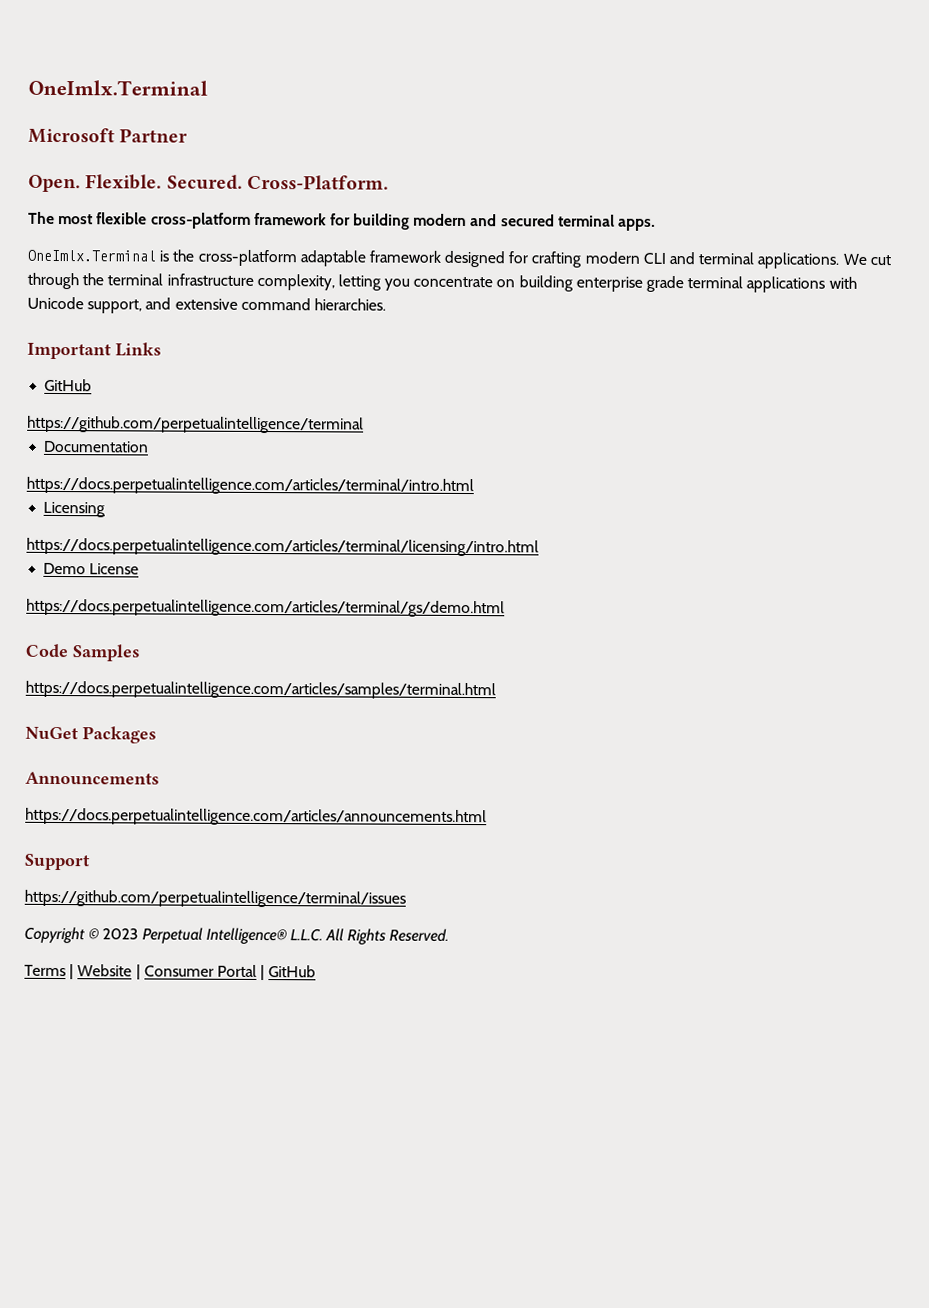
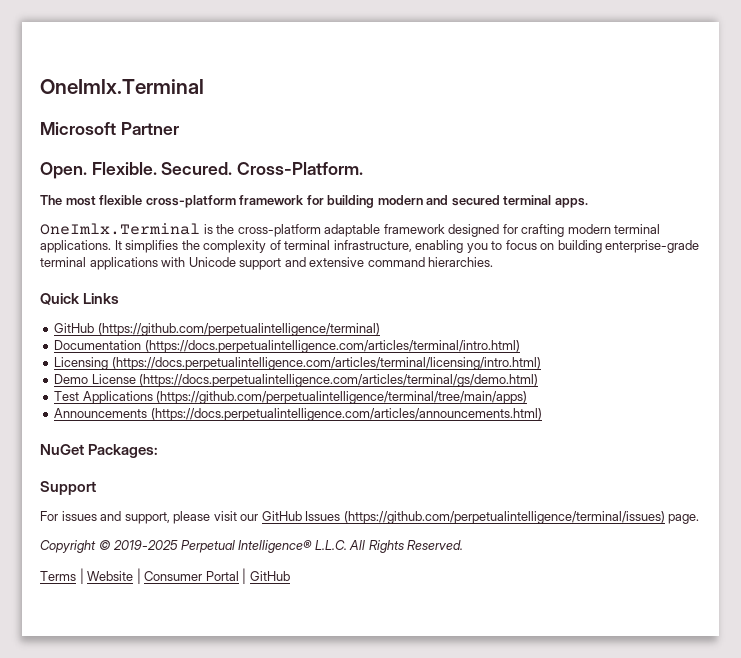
[642,251,891,269] [27,272,685,293] CLI and terminal applications. We cut through the terminal infrastructure complexity, letting you concentrate on building enterprise grade -> [614,224,661,234] [40,240,700,253] terminal applications. It simplifies the complexity of terminal infrastructure, enabling you to focus on building enterprise-grade
[87,299,143,314] support, -> [239,258,282,270] support
[27,342,112,360] Important -> [40,293,80,305] Quick
[27,415,364,434] // https://github.com/perpetualintelligence/terminal -> [97,323,380,336] (https://github.com/perpetualintelligence/terminal)
[26,476,474,496] // https://docs.perpetualintelligence.com/articles/terminal/intro.html -> [144,340,520,353] (https://docs.perpetualintelligence.com/articles/terminal/intro.html)
[26,537,539,557] // https://docs.perpetualintelligence.com/articles/terminal/licensing/intro.html -> [111,357,541,370] (https://docs.perpetualintelligence.com/articles/terminal/licensing/intro.html)
[26,598,505,618] [25,643,141,662] [25,680,496,700] [25,726,157,744] [25,771,160,785] [25,807,487,827] [24,853,91,871] [24,889,406,908] // https://docs.perpetualintelligence.com/articles/terminal/gs/demo.html // Code Samples // https://docs.perpetualintelligence.com/articles/samples/terminal.html // NuGet Packages // Announcements // https://docs.perpetualintelligence.com/articles/announcements.html // Support // https://github.com/perpetualintelligence/terminal/issues -> [139,374,539,387] [54,391,528,404] [54,408,542,421] [40,444,159,458] [40,481,96,495] [40,511,700,524] (https://docs.perpetualintelligence.com/articles/terminal/gs/demo.html) // Test Applications (https://github.com/perpetualintelligence/terminal/tree/main/apps) // Announcements (https://docs.perpetualintelligence.com/articles/announcements.html) // NuGet Packages: // Support // For issues and support, please visit our GitHub Issues (https://github.com/perpetualintelligence/terminal/issues) page.
[102,928,139,940] 2023 -> [113,540,179,550] 2019-2025

